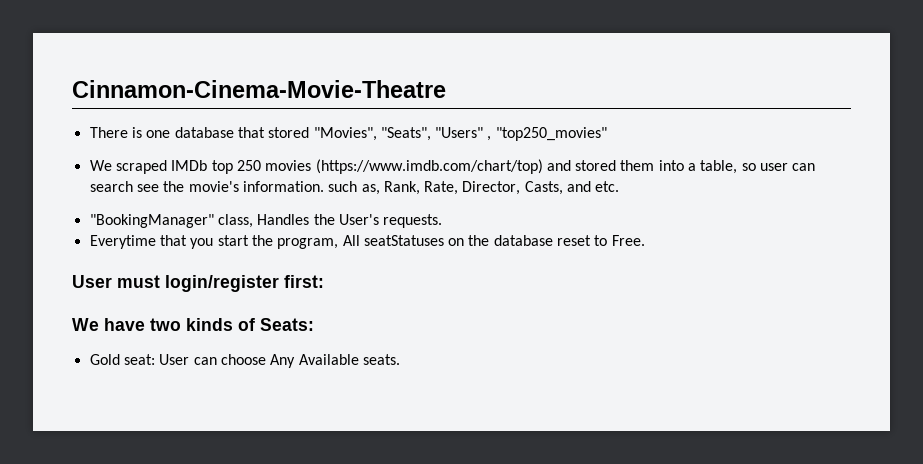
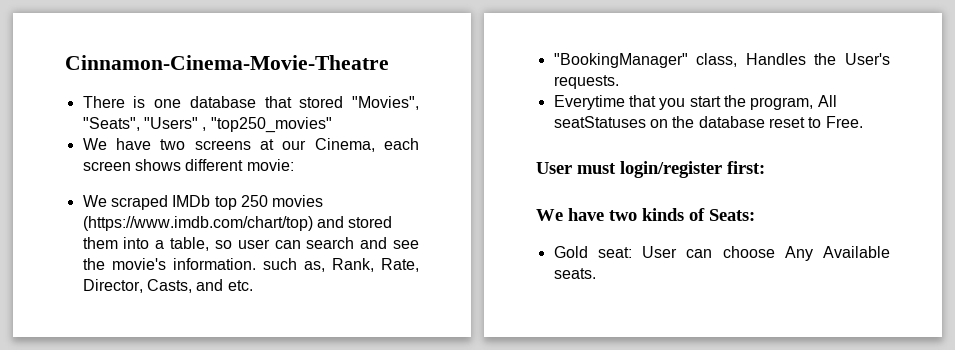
(607, 134) none -> [82,138,419,152] [82,159,294,171] // We have two screens at our Cinema, each screen shows different movie:
(133, 186) none -> [360,237,388,249] and

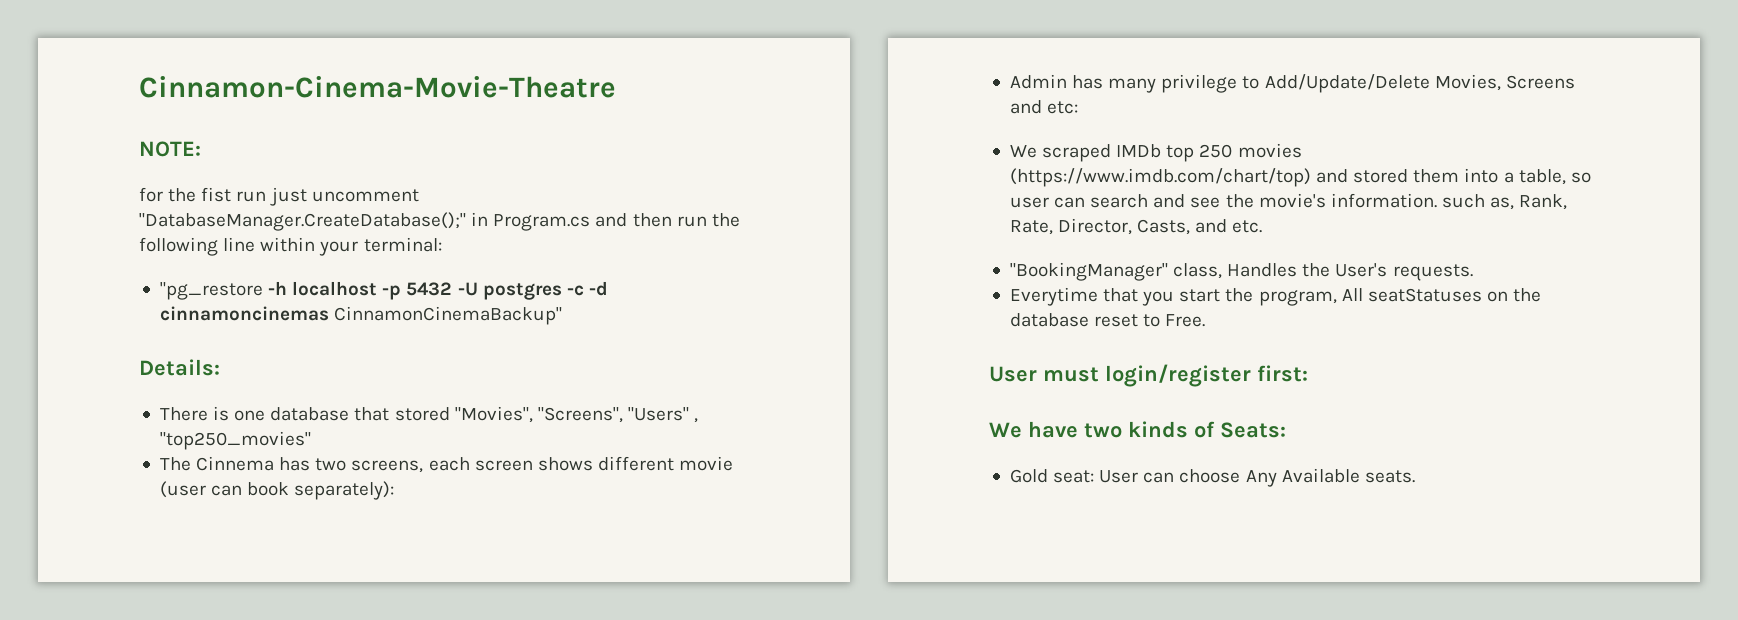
(389, 62) none -> [139,141,201,157] [139,187,419,206] [139,212,740,231] [139,237,442,256] [159,281,608,300] [159,306,563,325] [139,359,220,376] // NOTE: // for the fist run just uncomment "DatabaseManager.CreateDatabase();" in Program.cs and then run the following line within your terminal: // "pg_restore -h localhost -p 5432 -U postgres -c -d cinnamoncinemas CinnamonCinemaBackup" // Details:
[82,117,140,131] "Seats", -> [537,407,623,423] "Screens",
[82,138,419,152] [82,159,294,171] We have two screens at our Cinema, each screen shows different movie: -> [159,456,734,473] [159,481,395,500] [1009,74,1575,93] [1009,100,1079,114] The Cinnema has two screens, each screen shows different movie (user can book separately): // Admin has many privilege to Add/Update/Delete Movies, Screens and etc:

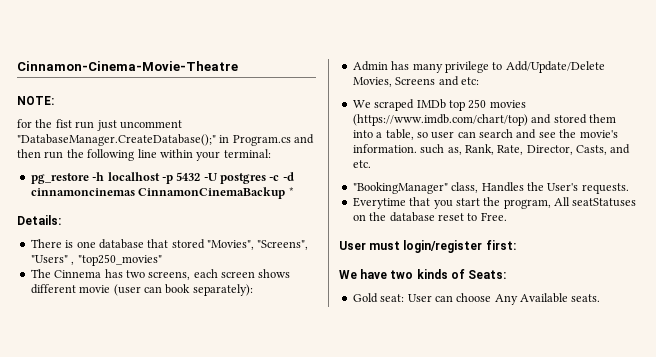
[159,282,263,300] "pg_restore -> [30,173,89,184] pg_restore
[334,306,563,325] CinnamonCinemaBackup" -> [138,187,294,199] CinnamonCinemaBackup *

